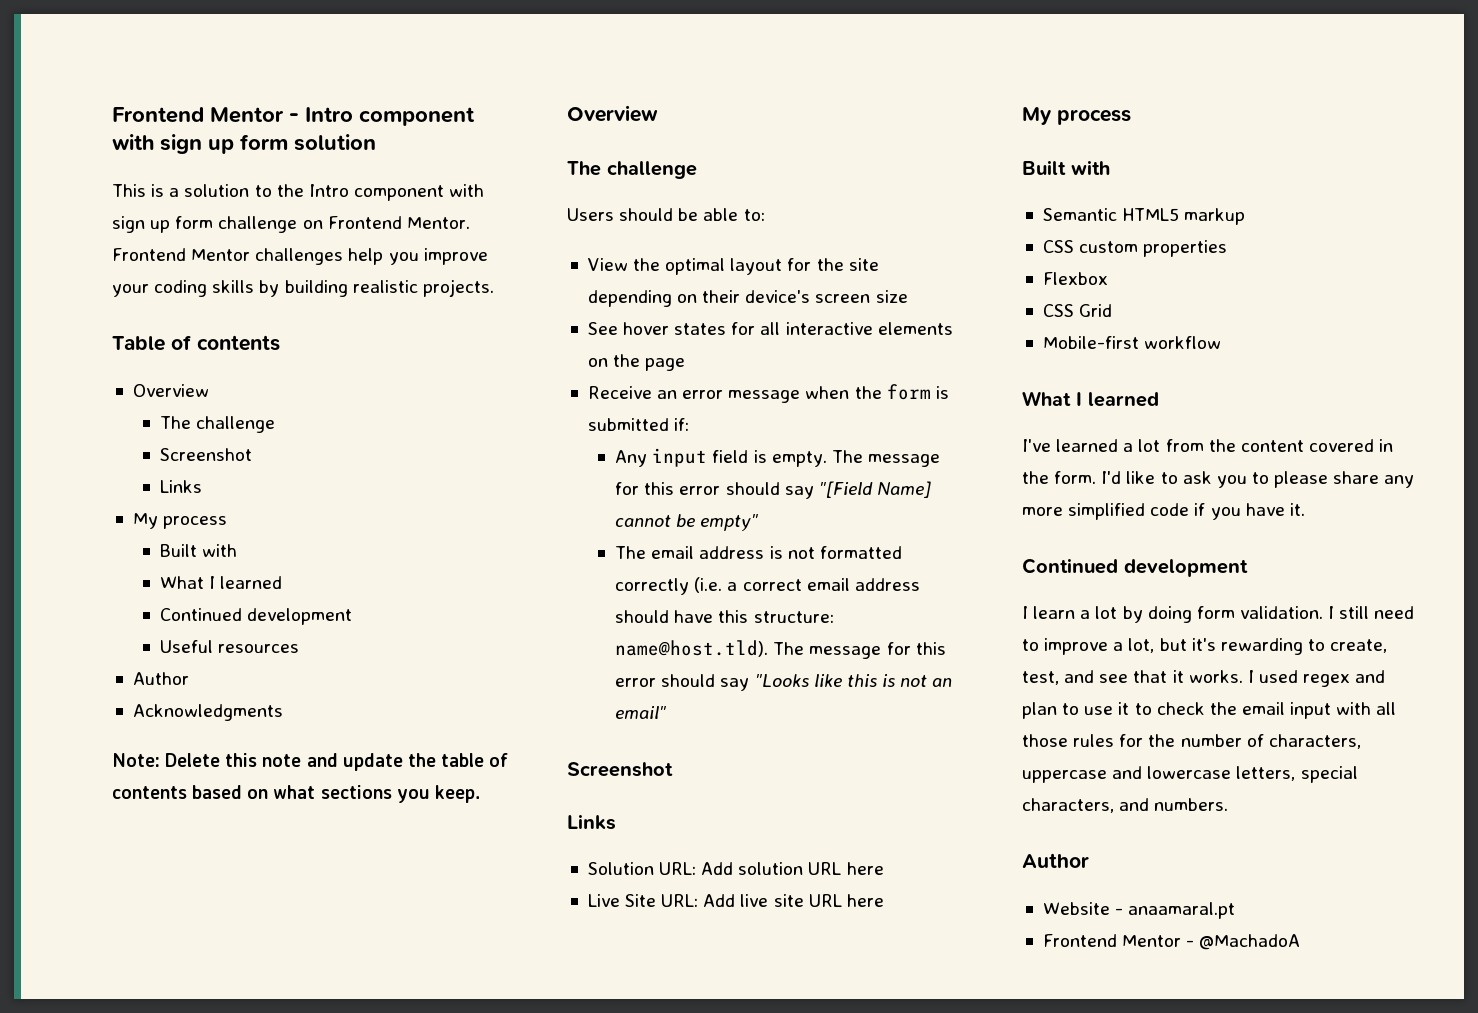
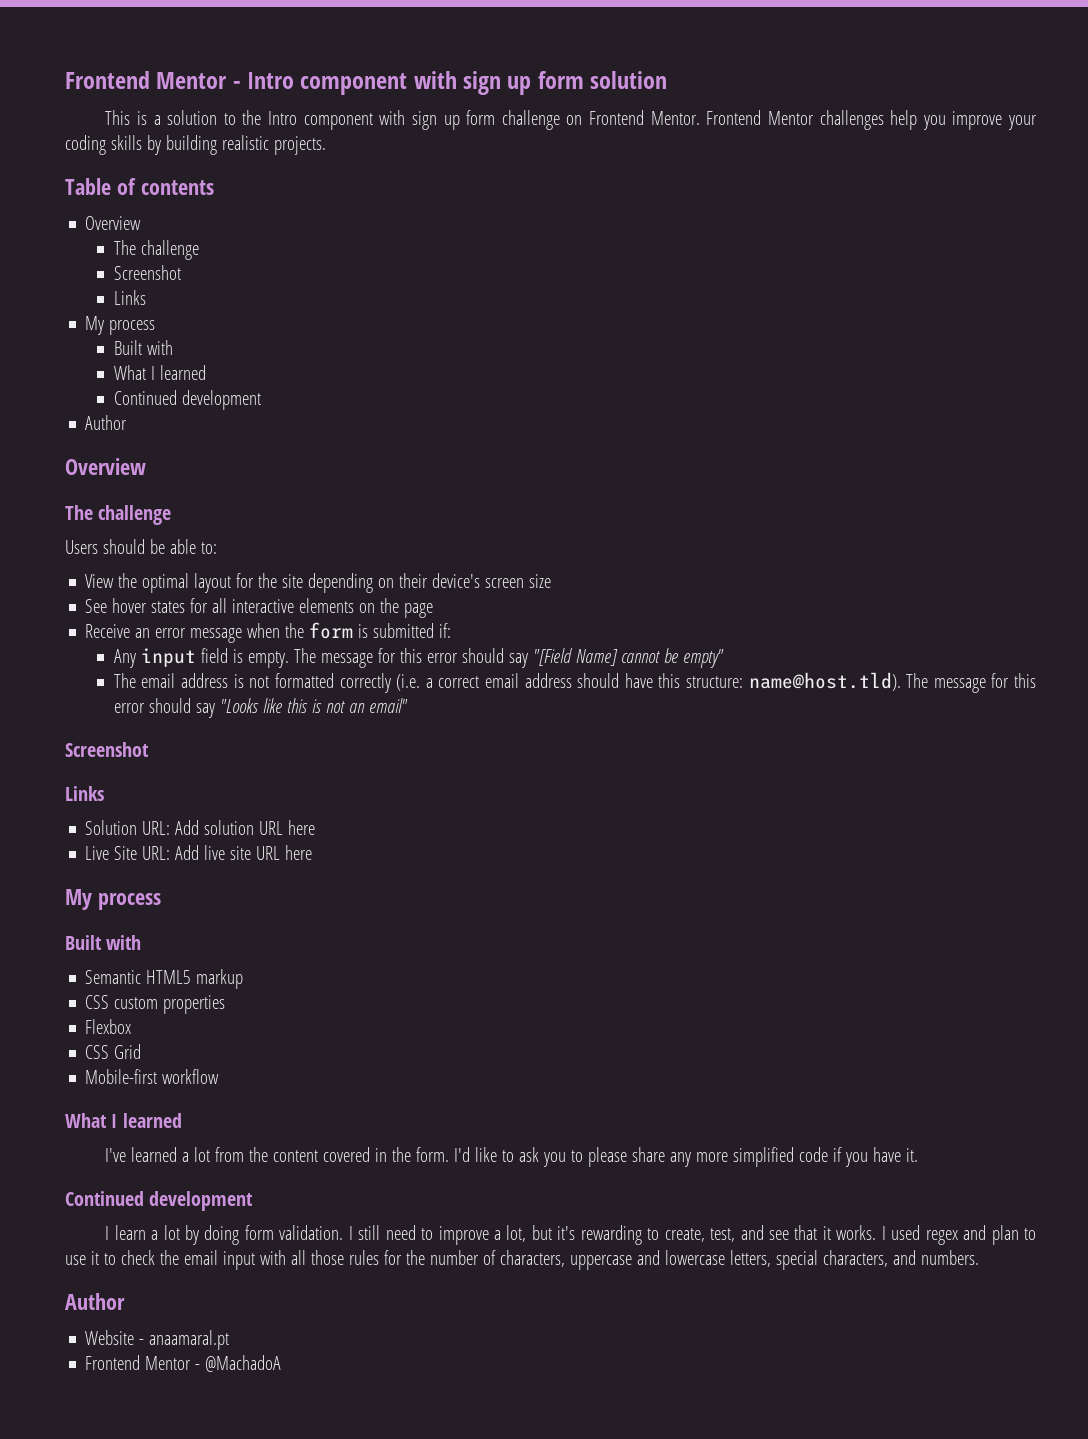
[160,640,300,653] [132,672,189,685] [132,704,283,721] [112,753,509,771] [112,785,480,803] // Useful resources // Author // Acknowledgments // Note: Delete this note and update the table of contents based on what sections you keep. -> [85,415,128,430] // Author

